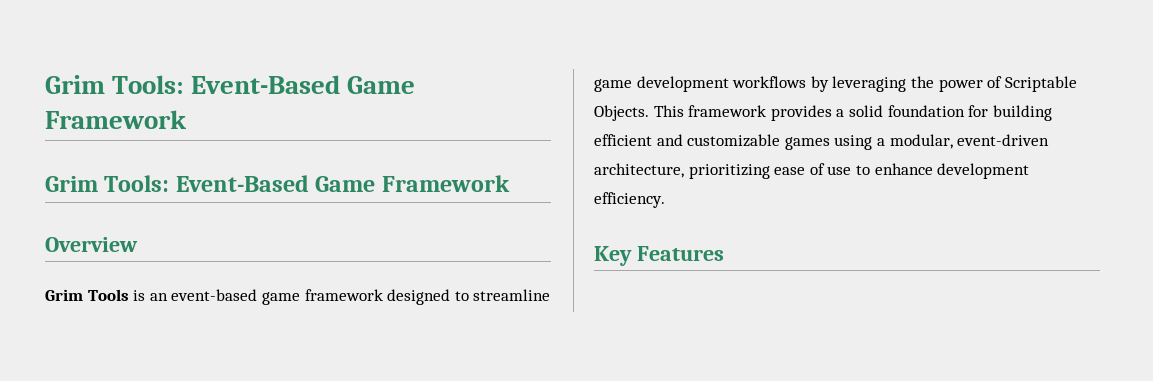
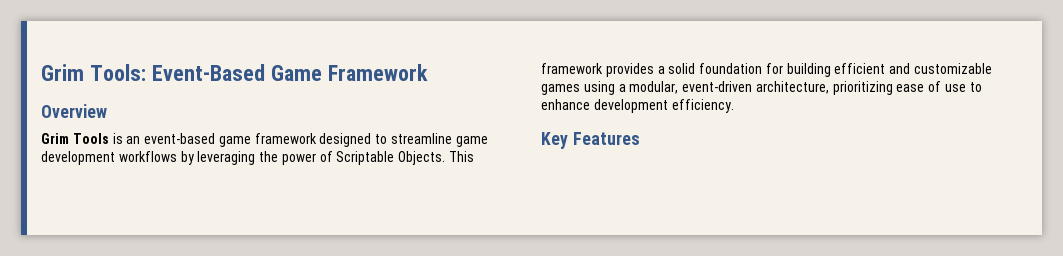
[45,75,416,94] [45,110,187,129] [45,175,510,192] Grim Tools: Event-Based Game Framework // Grim Tools: Event-Based Game Framework -> [41,64,428,81] Grim Tools: Event-Based Game Framework

